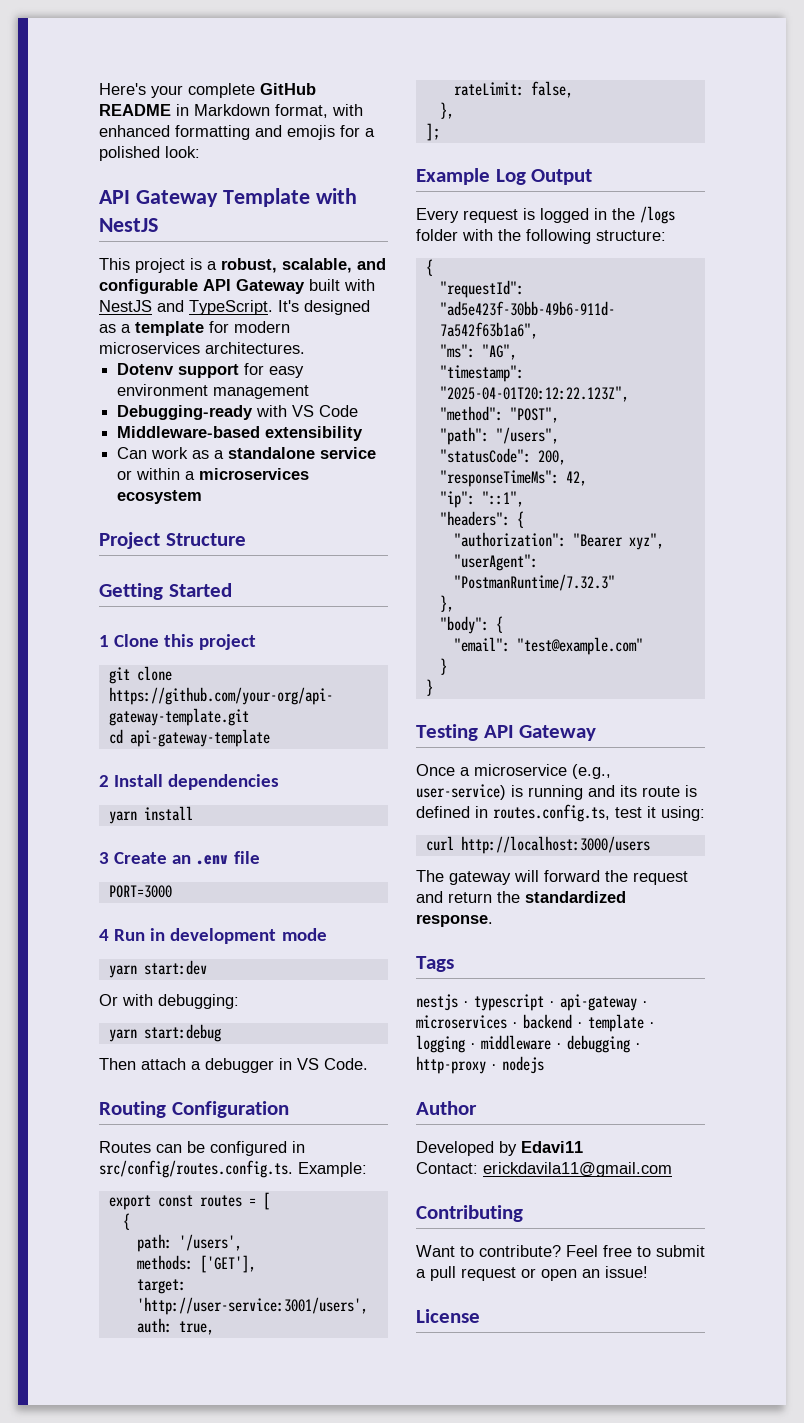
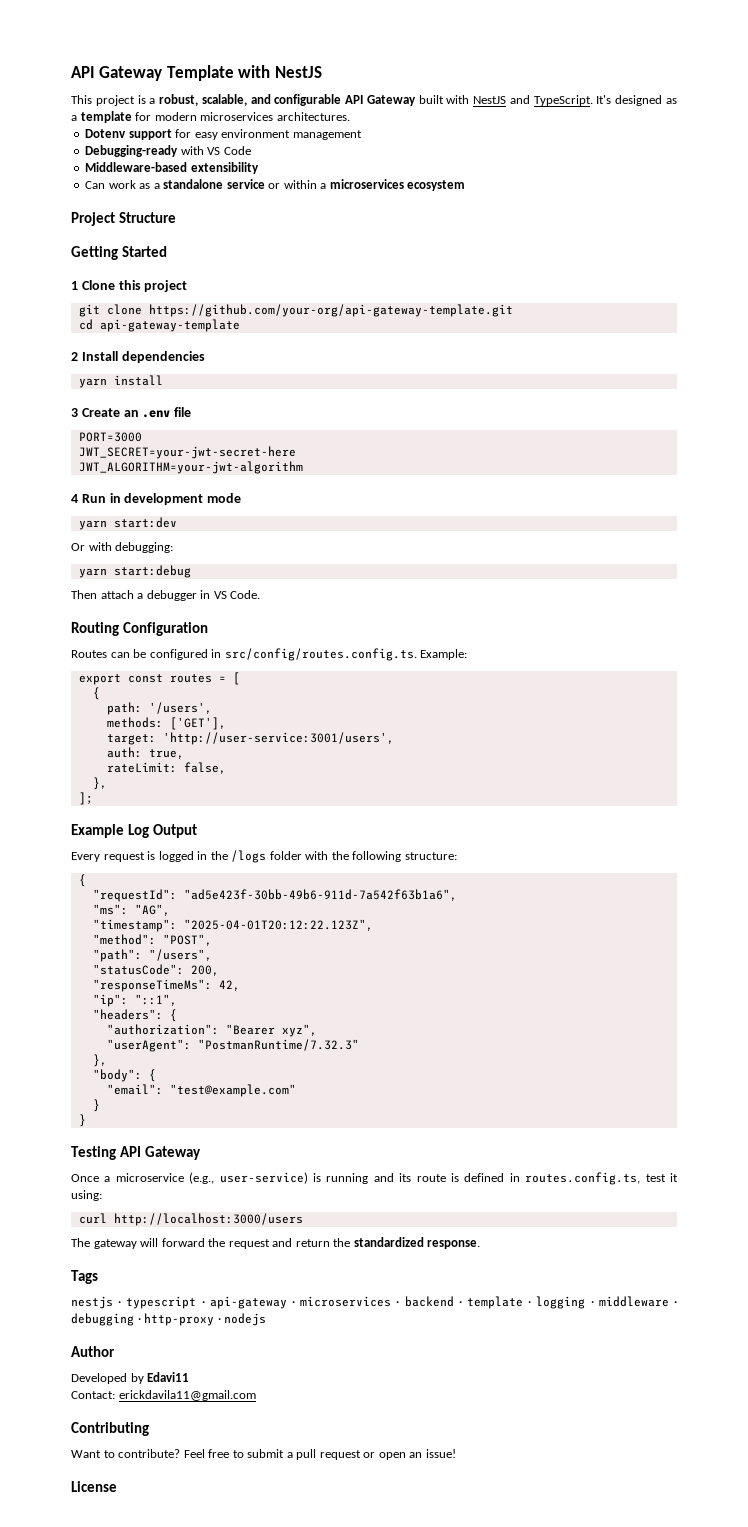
[99,83,316,98] [99,104,363,118] [99,125,375,140] [99,146,200,161] Here's your complete GitHub README in Markdown format, with enhanced formatting and emojis for a polished look: // -> (71, 72) none
(172, 891) none -> [78,446,296,459] [78,461,303,474] // JWT_SECRET=your-jwt-secret-here // JWT_ALGORITHM=your-jwt-algorithm

